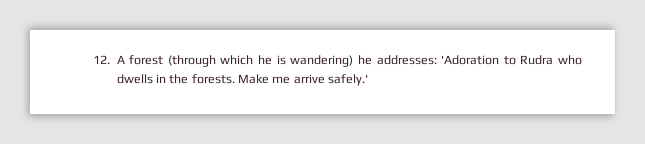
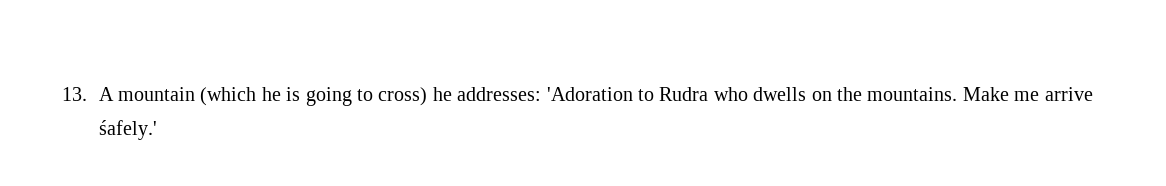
[93,55,354,67] 12. A forest (through which he is wandering) -> [62,87,428,106] 13. A mountain (which he is going to cross)
[155,74,235,84] in the forests. -> [811,87,958,101] on the mountains.
[328,74,369,86] safely.' -> [98,120,157,140] śafely.'

